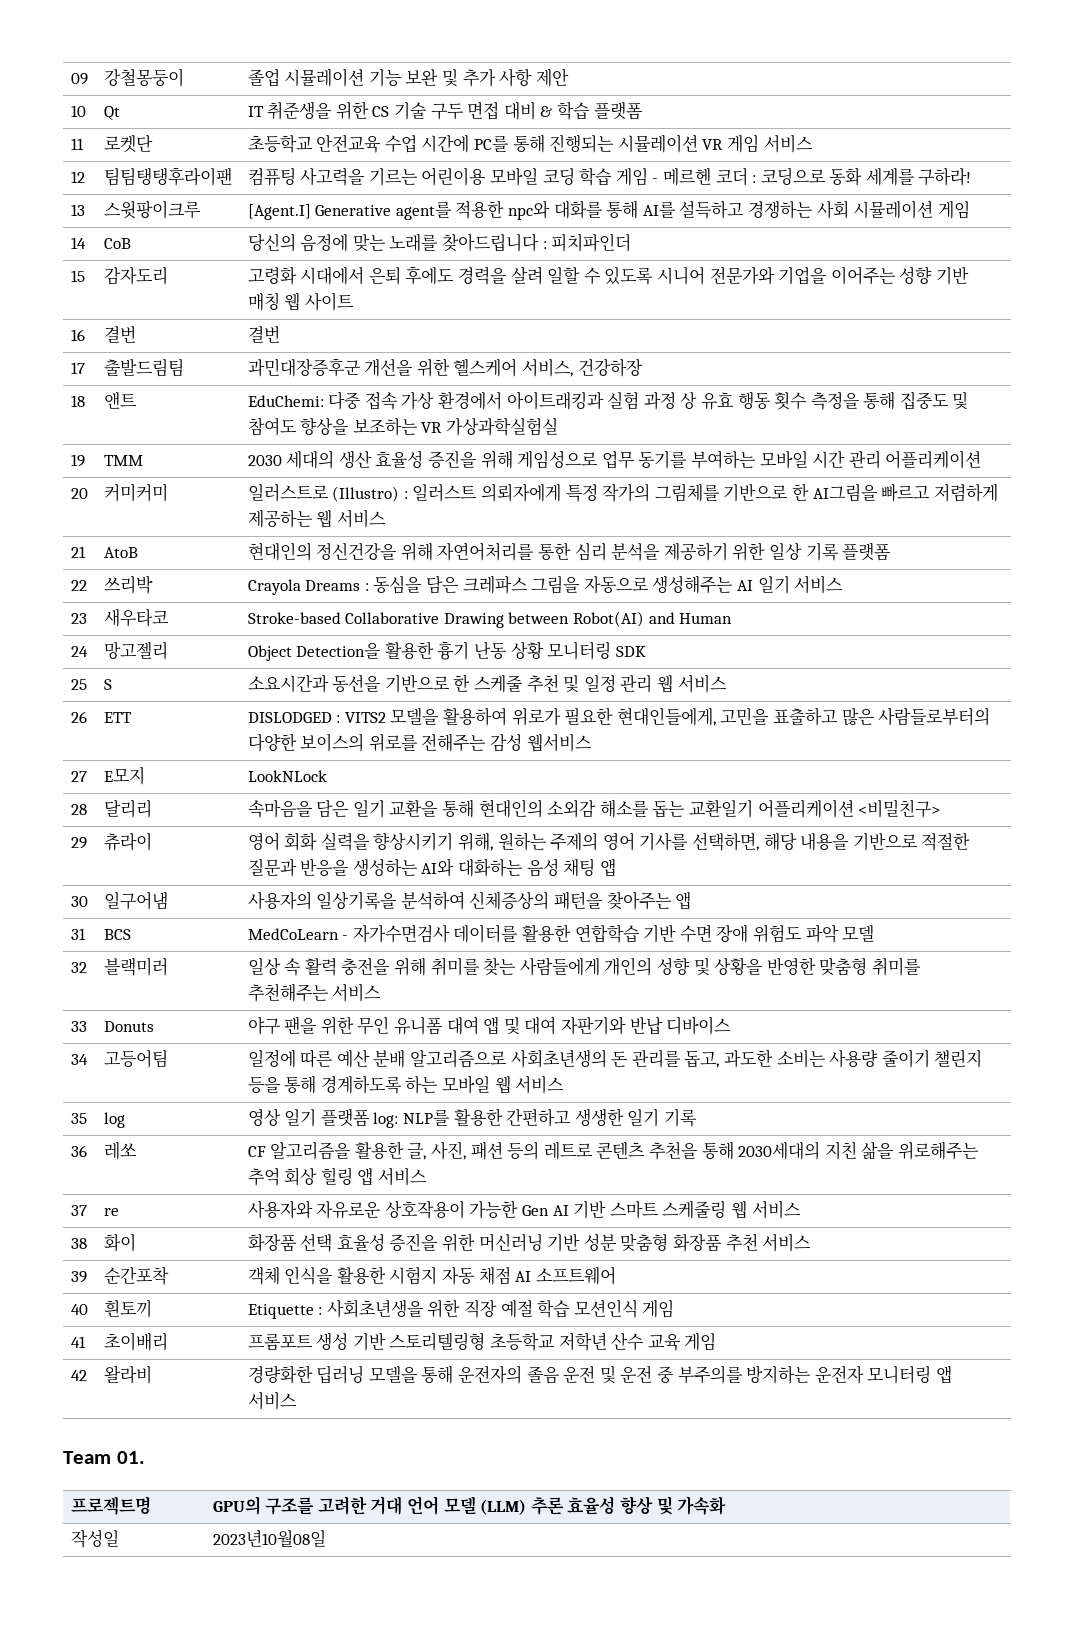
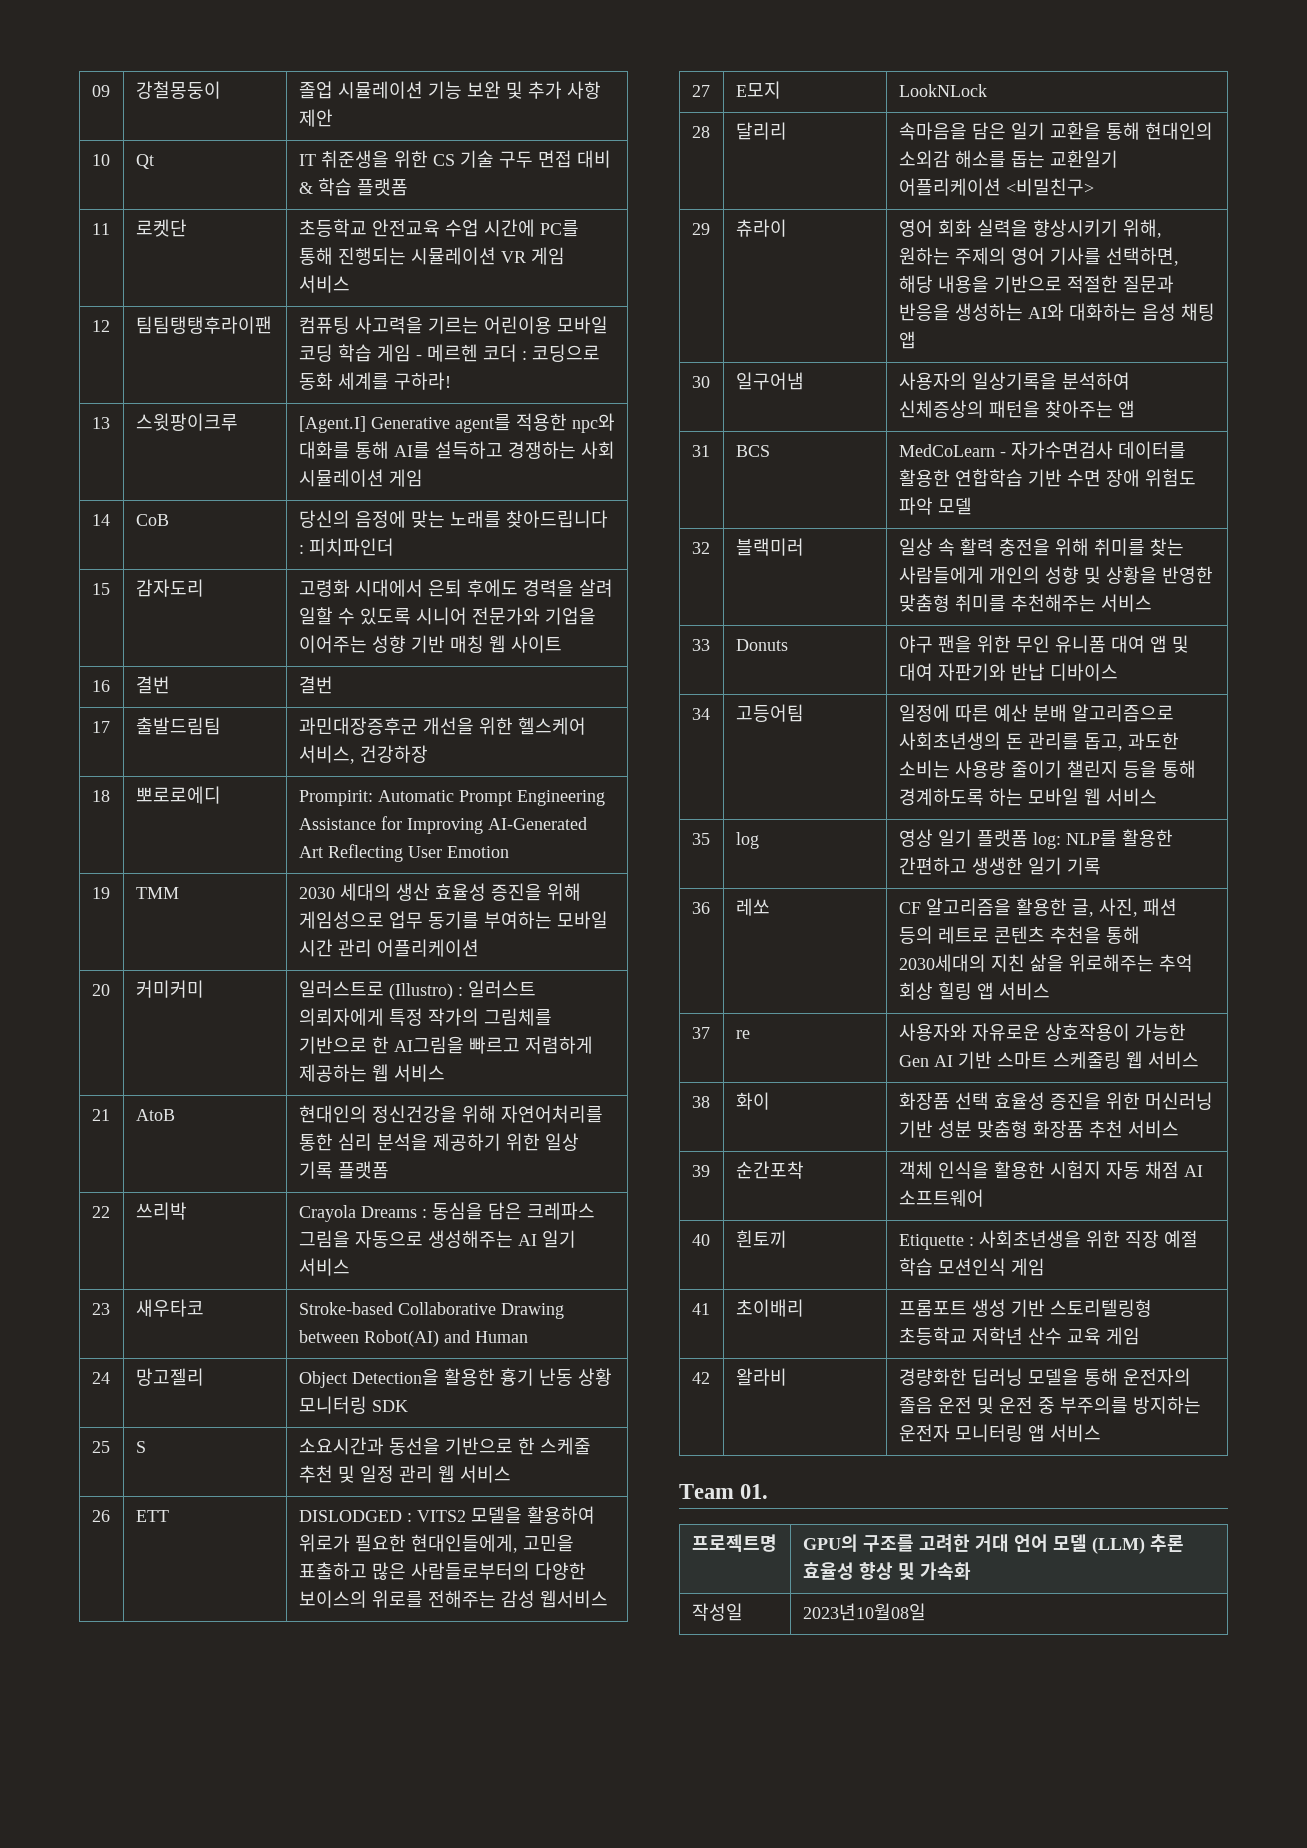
[103,392,137,409] [247,391,969,410] [247,417,558,436] 앤트 | EduChemi: 다중 접속 가상 환경에서 아이트래킹과 실험 과정 상 유효 행동 횟수 측정을 통해 집중도 및 참여도 향상을 보조하는 VR 가상과학실험실 -> [135,786,221,804] [298,790,605,806] [298,816,587,834] [298,844,509,862] 뽀로로에디 | Prompirit: Automatic Prompt Engineering Assistance for Improving AI-Generated Art Reflecting User Emotion

